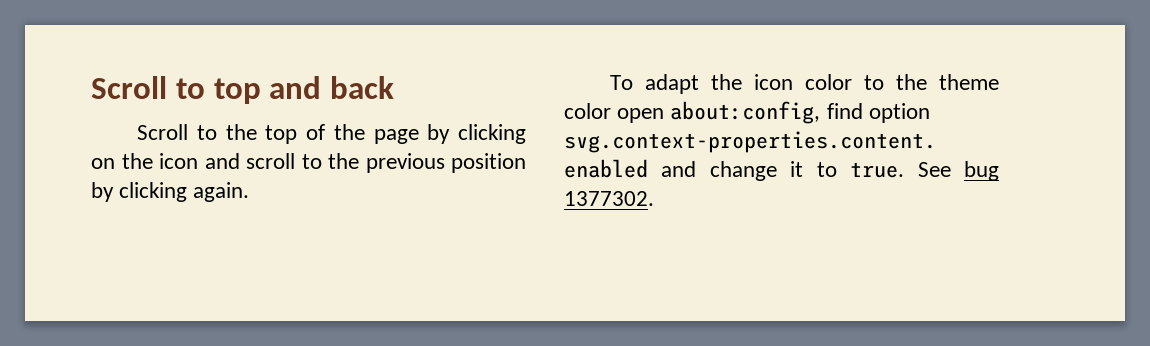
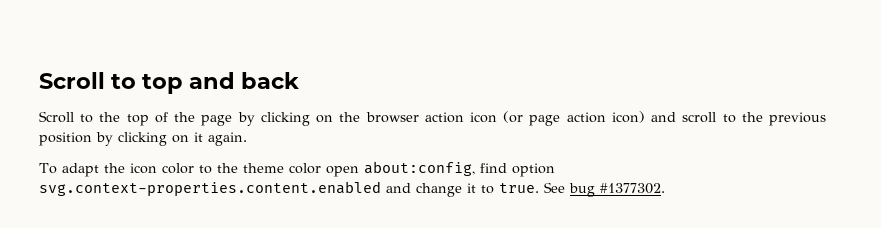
[159,153,198,169] icon -> [365,111,645,126] browser action icon (or page action icon)
(188, 192) none -> [172,132,203,143] on it
[564,191,654,206] 1377302. -> [600,183,665,194] #1377302.

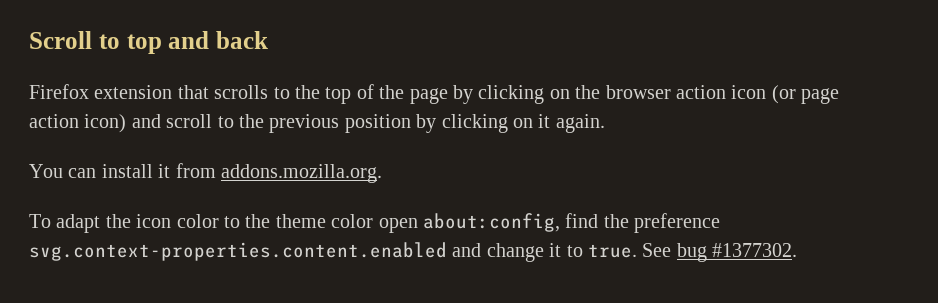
[39,111,74,123] Scroll -> [29,84,269,99] Firefox extension that scrolls
(247, 139) none -> [29,163,382,183] // You can install it from addons.mozilla.org.
[511,163,555,177] option -> [603,213,721,233] the preference

